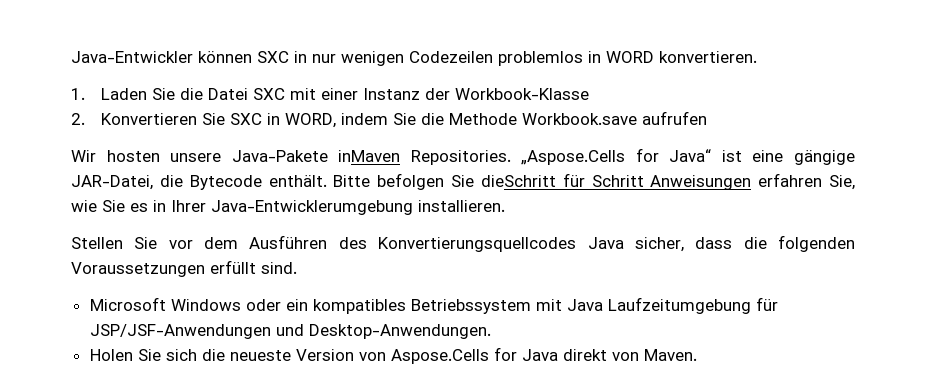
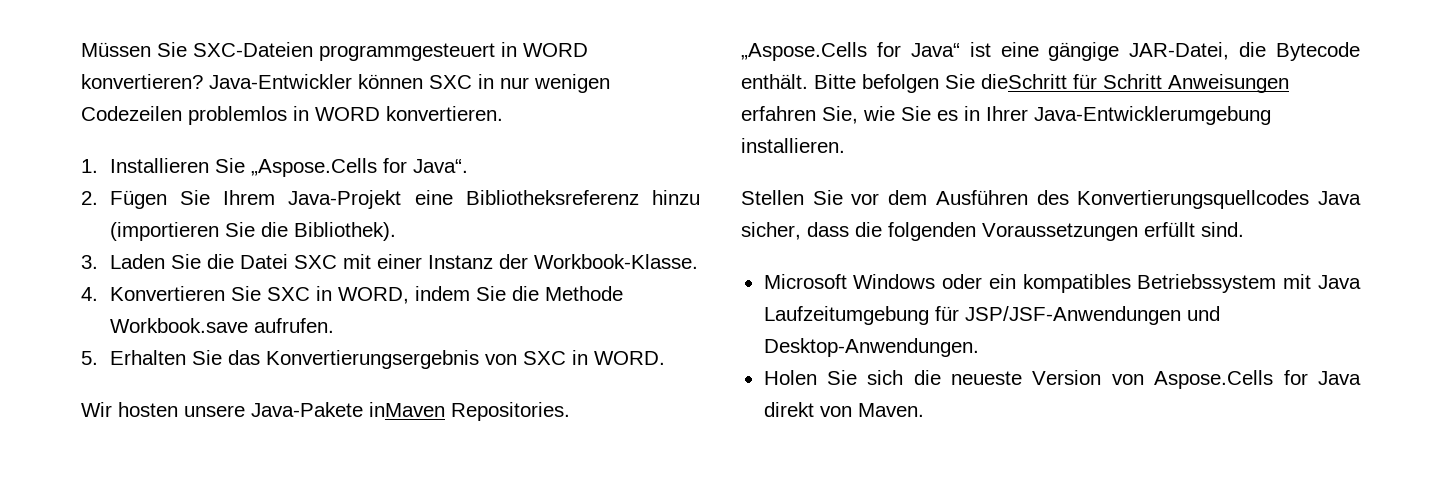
(71, 57) none -> [81,42,588,61] [81,74,203,89] Müssen Sie SXC-Dateien programmgesteuert in WORD konvertieren?
(85, 94) none -> [109,158,468,177] [81,190,700,209] [109,222,396,241] [81,255,98,269] Installieren Sie „Aspose.Cells for Java“. // 2. Fügen Sie Ihrem Java-Projekt eine Bibliotheksreferenz hinzu (importieren Sie die Bibliothek). // 3.
[455,88,590,100] [71,113,85,125] Workbook-Klasse // 2. -> [533,254,698,269] [81,287,98,301] Workbook-Klasse. // 4.
[642,111,708,125] aufrufen -> [253,318,334,333] [81,350,665,369] aufrufen. // 5. Erhalten Sie das Konvertierungsergebnis von SXC in WORD.

